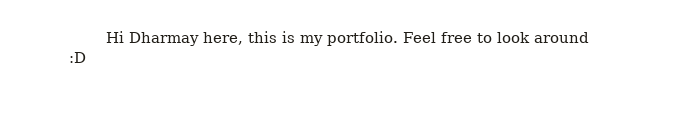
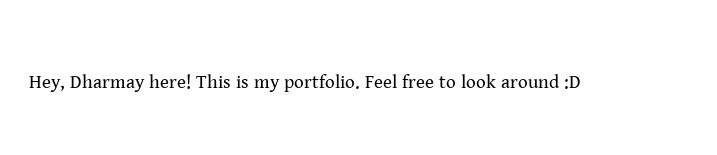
[105,31,277,46] Hi Dharmay here, this -> [29,74,231,92] Hey, Dharmay here! This

